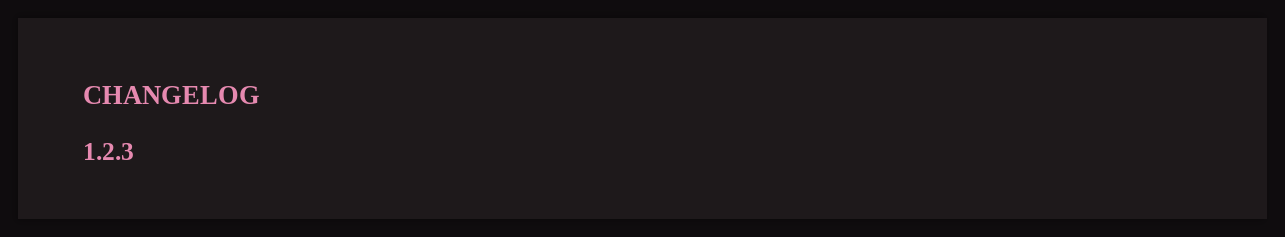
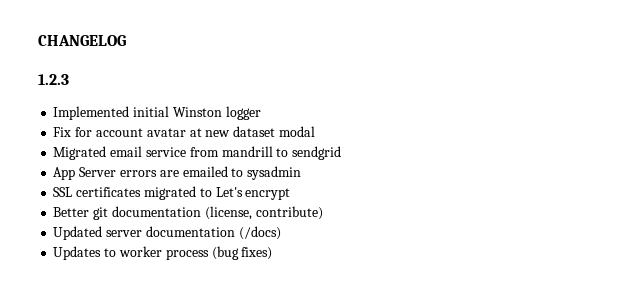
(134, 151) none -> [53,106,261,120] [53,126,315,137] [53,146,342,160] [53,166,302,180] [53,186,291,200] [53,206,323,220] [53,226,281,240] [53,246,273,260] // Implemented initial Winston logger // Fix for account avatar at new dataset modal // Migrated email service from mandrill to sendgrid // App Server errors are emailed to sysadmin // SSL certificates migrated to Let's encrypt // Better git documentation (license, contribute) // Updated server documentation (/docs) // Updates to worker process (bug fixes)

